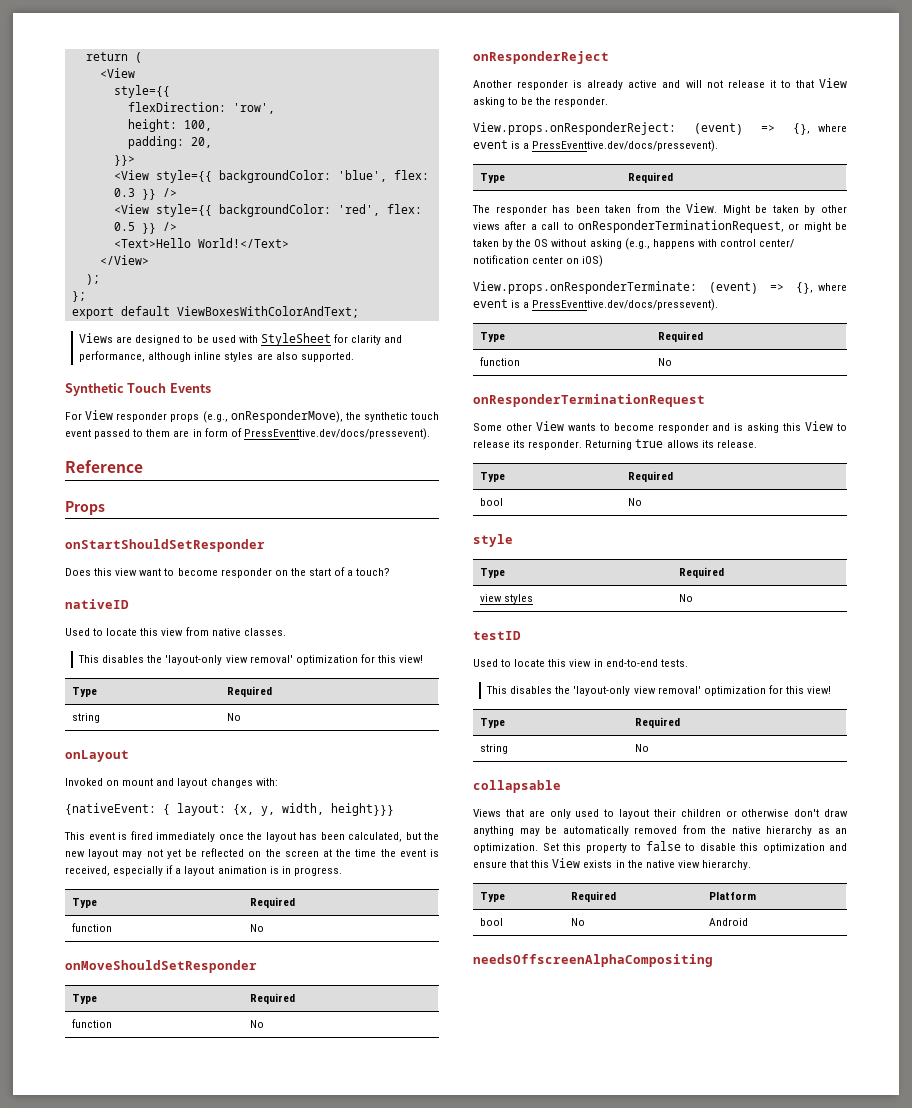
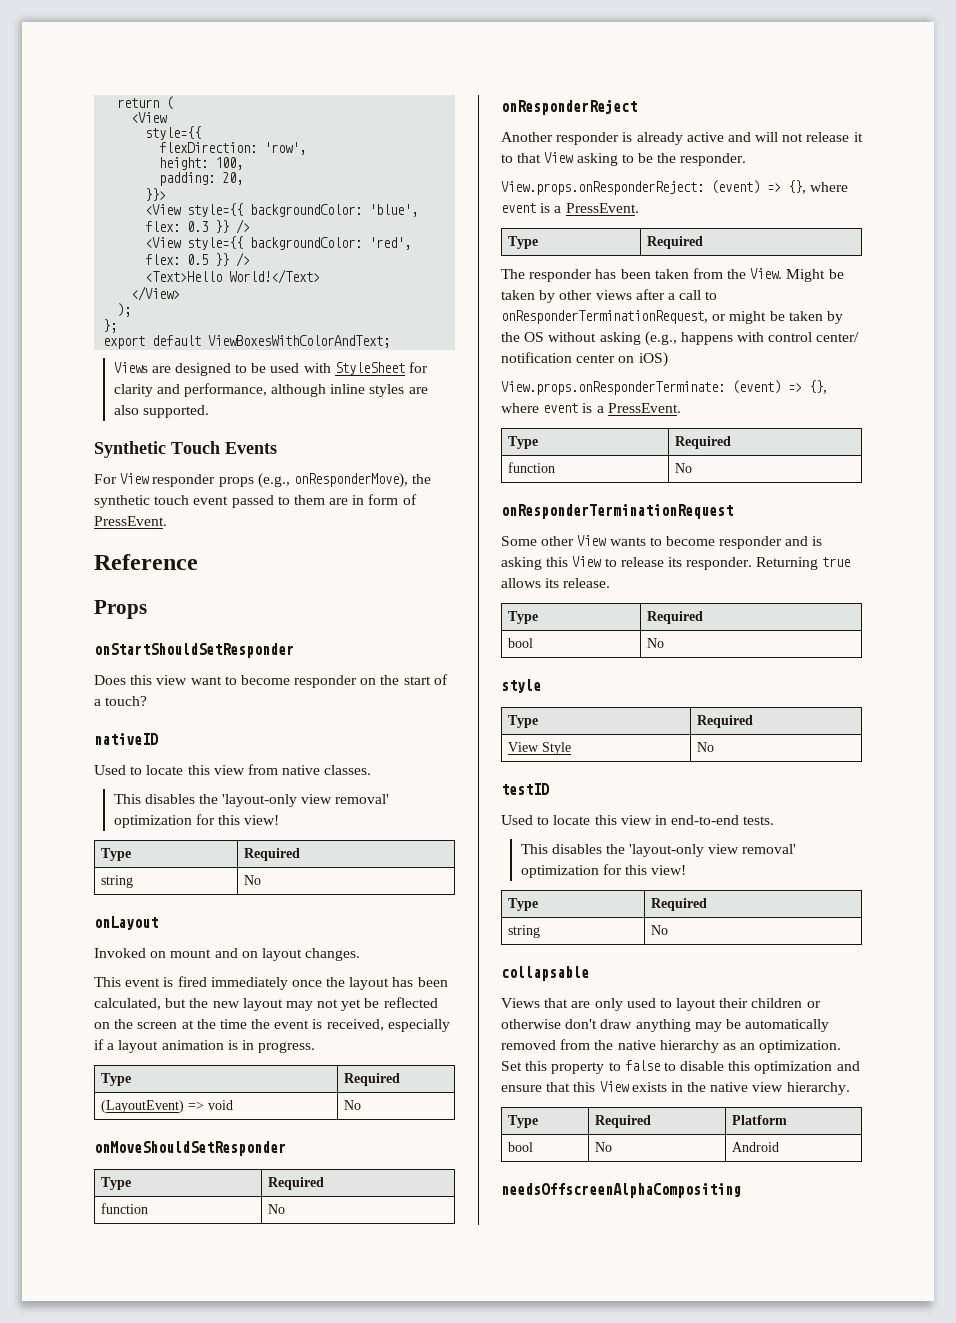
[243,428,430,440] PressEventtive.dev/docs/pressevent). -> [94,516,167,526] PressEvent.
[177,778,278,788] [65,803,394,816] layout changes with: // {nativeEvent: { layout: {x, y, width, height}}} -> [241,948,361,961] on layout changes.
[71,923,112,932] function -> [100,1100,233,1113] (LayoutEvent) => void
[532,140,719,152] PressEventtive.dev/docs/pressevent). -> [565,203,639,213] PressEvent.
[532,299,719,311] PressEventtive.dev/docs/pressevent). -> [607,403,681,413] PressEvent.
[479,594,533,604] view styles -> [507,742,571,755] View Style

